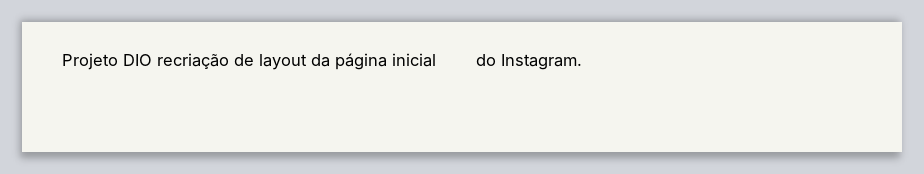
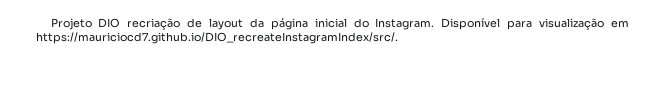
(582, 62) none -> [441,18,630,30] [36,32,398,44] Disponível para visualização em https://mauriciocd7.github.io/DIO_recreateInstagramIndex/src/.

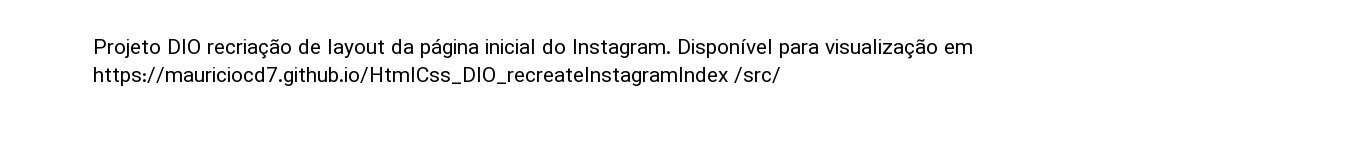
[36,32,398,44] https://mauriciocd7.github.io/DIO_recreateInstagramIndex/src/. -> [93,67,781,86] https://mauriciocd7.github.io/HtmlCss_DIO_recreateInstagramIndex /src/

